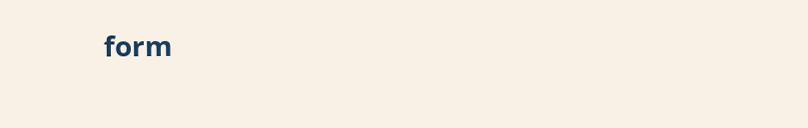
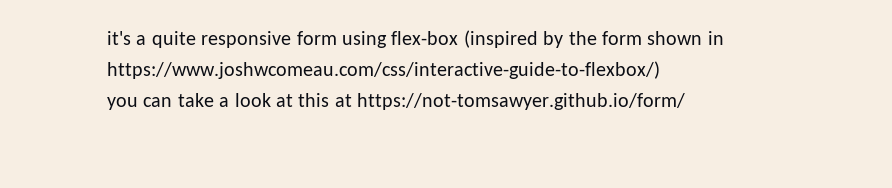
[103,34,173,57] form -> [107,30,724,48] [107,61,660,79] [107,93,686,110] it's a quite responsive form using flex-box (inspired by the form shown in https://www.joshwcomeau.com/css/interactive-guide-to-flexbox/) // you can take a look at this at https://not-tomsawyer.github.io/form/

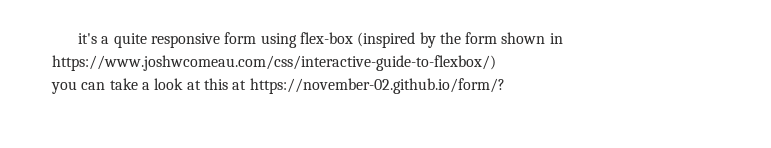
[357,93,686,110] https://not-tomsawyer.github.io/form/ -> [249,78,505,94] https://november-02.github.io/form/?

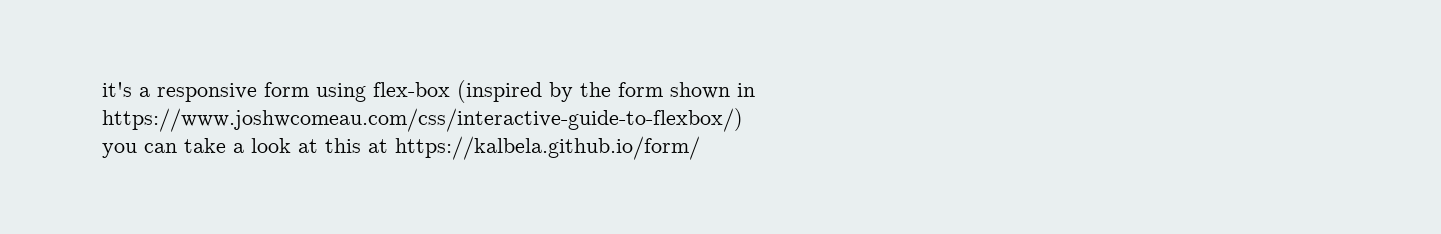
[113,33,147,48] quite -> (150, 92) none
[249,78,505,94] https://november-02.github.io/form/? -> [395,136,700,160] https://kalbela.github.io/form/

